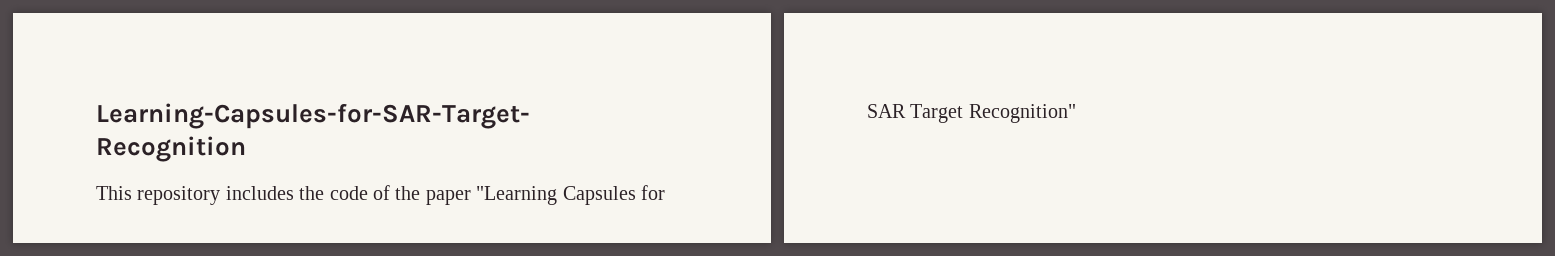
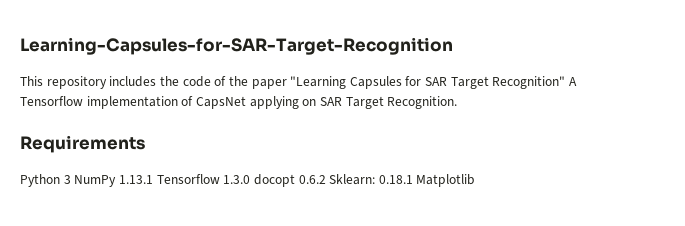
(1076, 113) none -> [569,77,578,86] [20,96,458,109] [20,135,145,153] [20,174,475,187] A Tensorflow implementation of CapsNet applying on SAR Target Recognition. // Requirements // Python 3 NumPy 1.13.1 Tensorflow 1.3.0 docopt 0.6.2 Sklearn: 0.18.1 Matplotlib

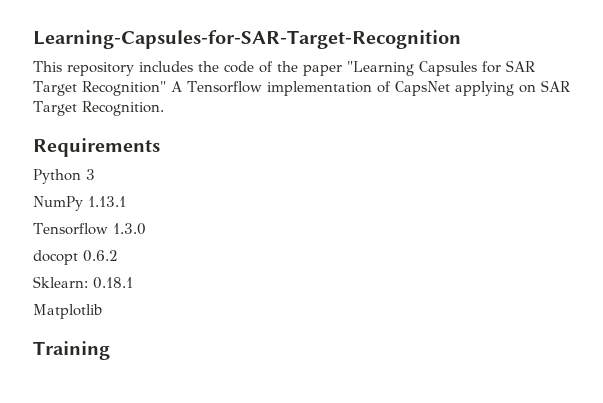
(71, 179) none -> (95, 174) //
(153, 179) none -> (126, 201) //
(251, 179) none -> (146, 229) //
(326, 179) none -> (118, 256) //
(413, 179) none -> (133, 283) //
(475, 180) none -> [33,341,110,360] // Training

